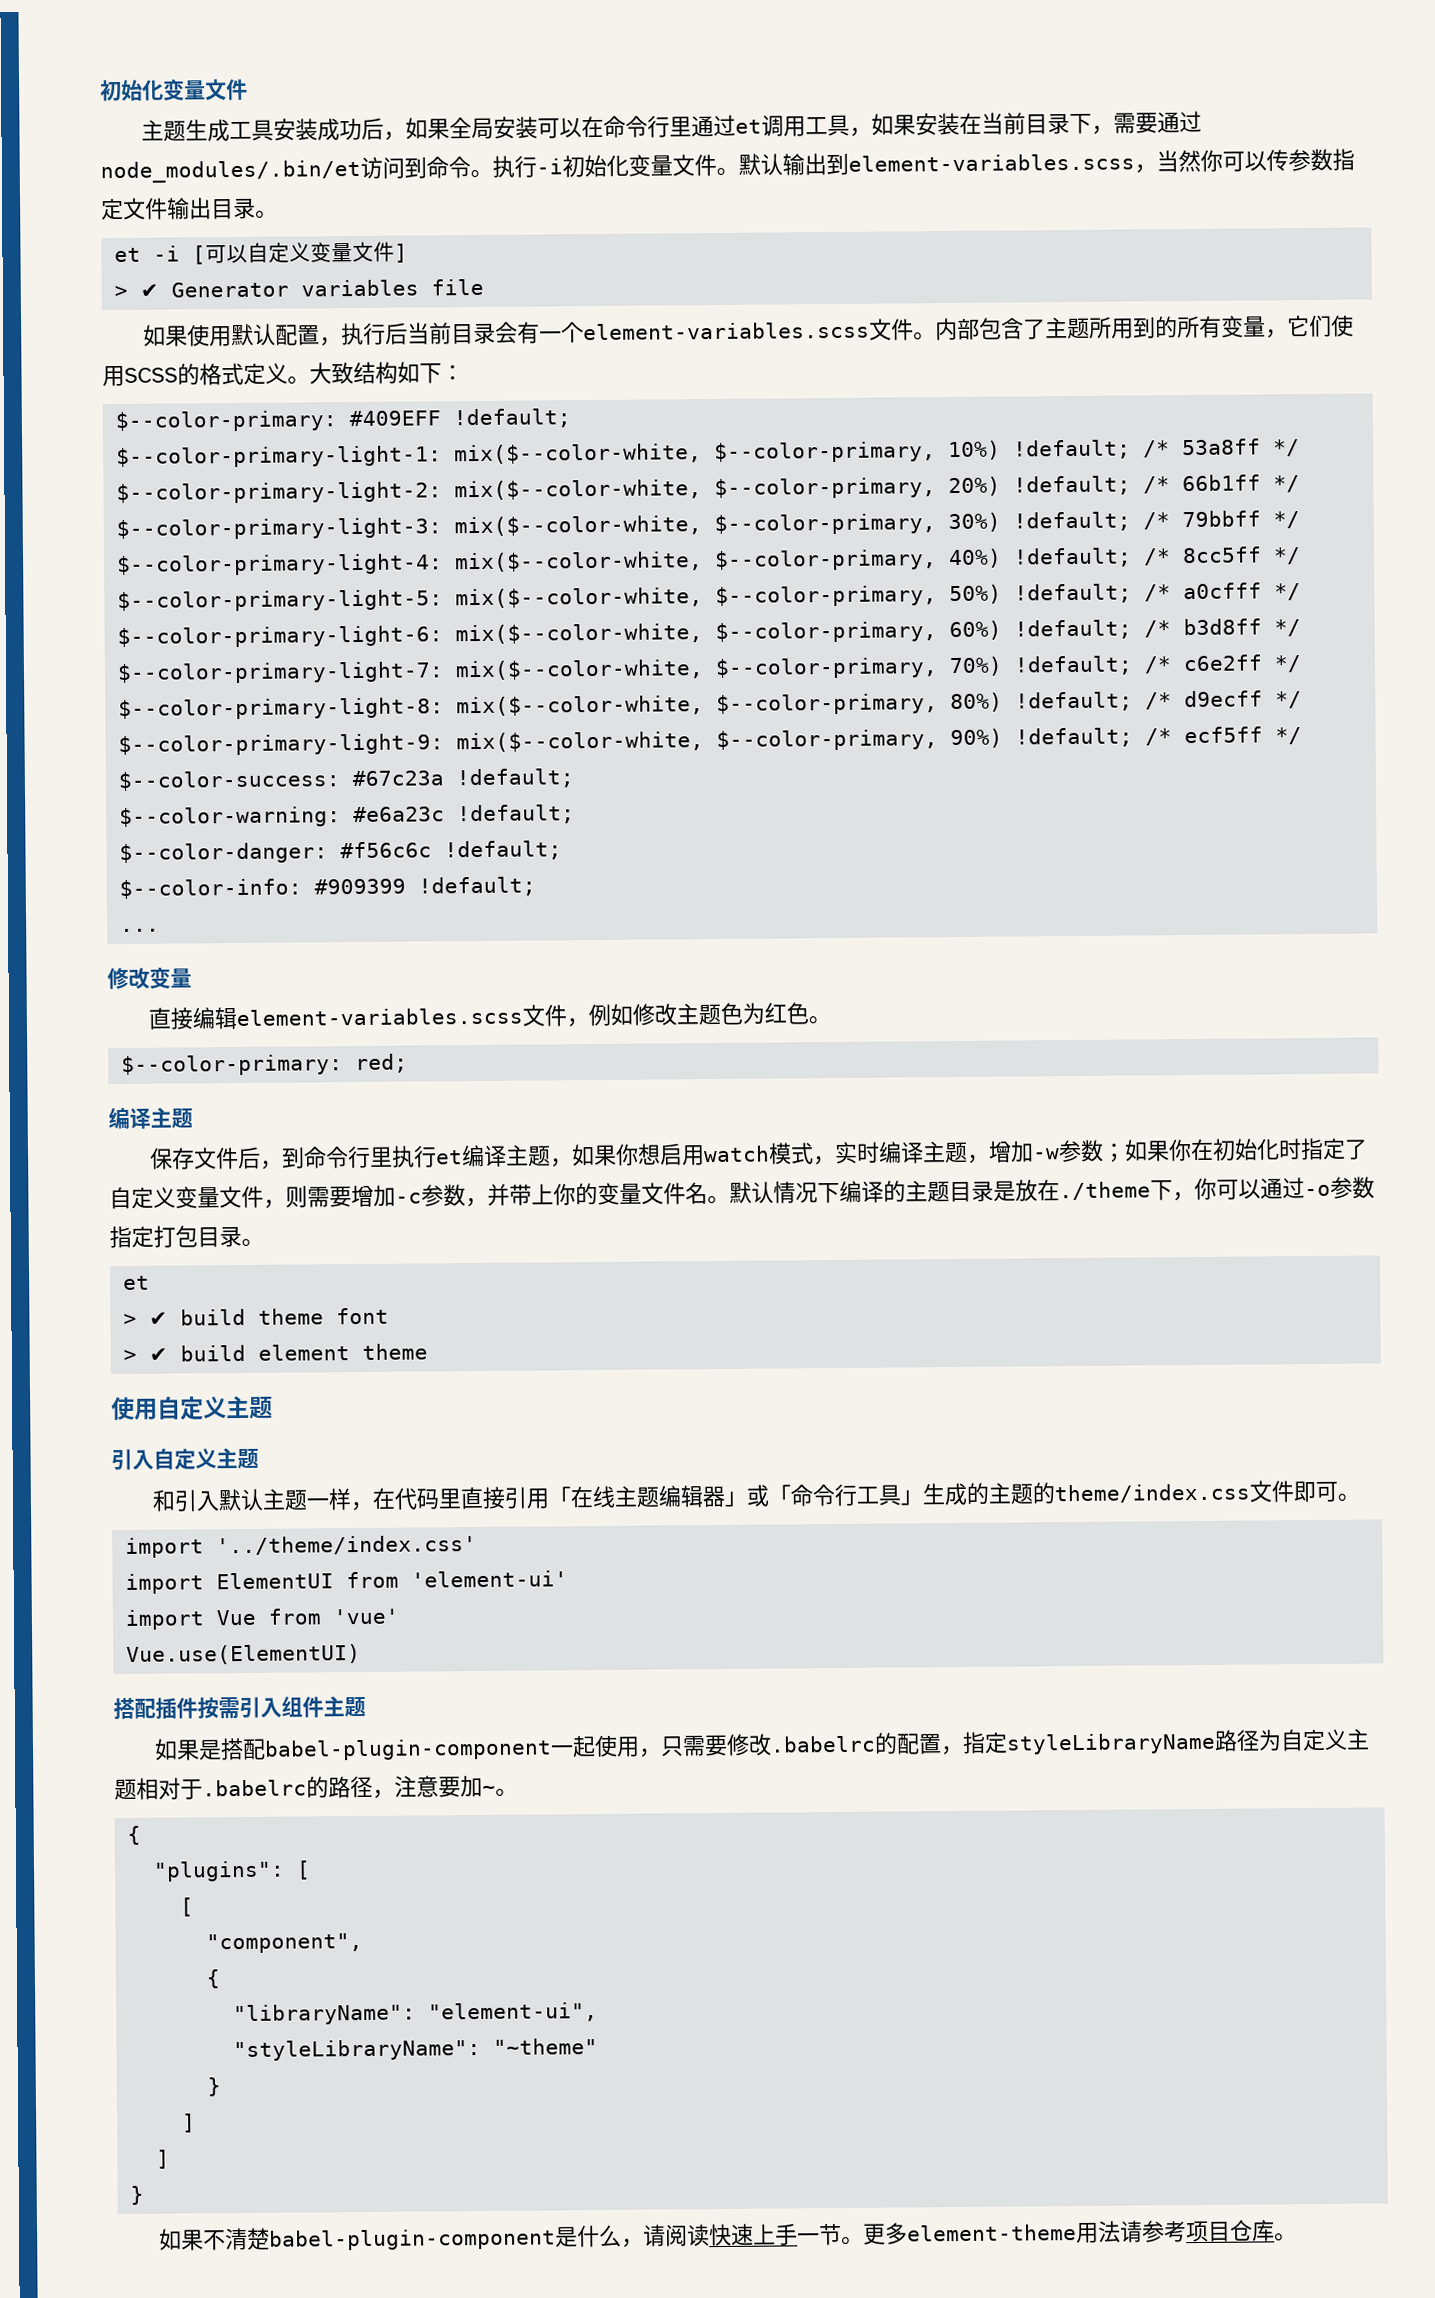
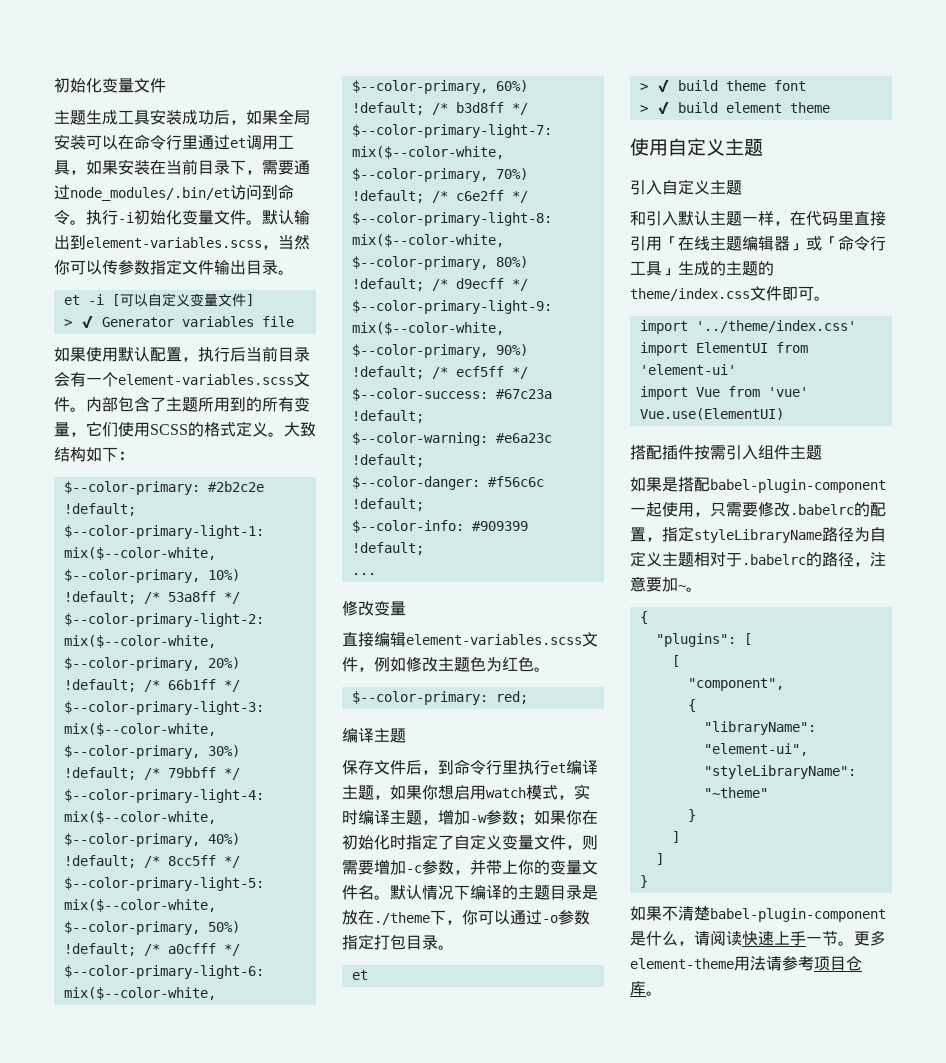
[349,410,442,427] #409EFF -> [207,481,264,492] #2b2c2e

